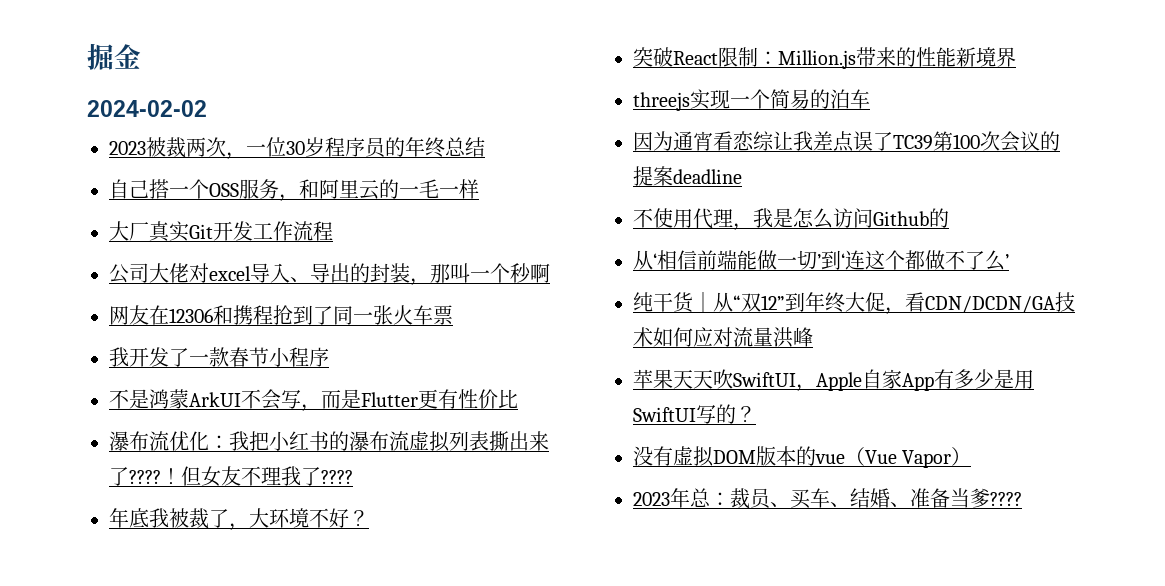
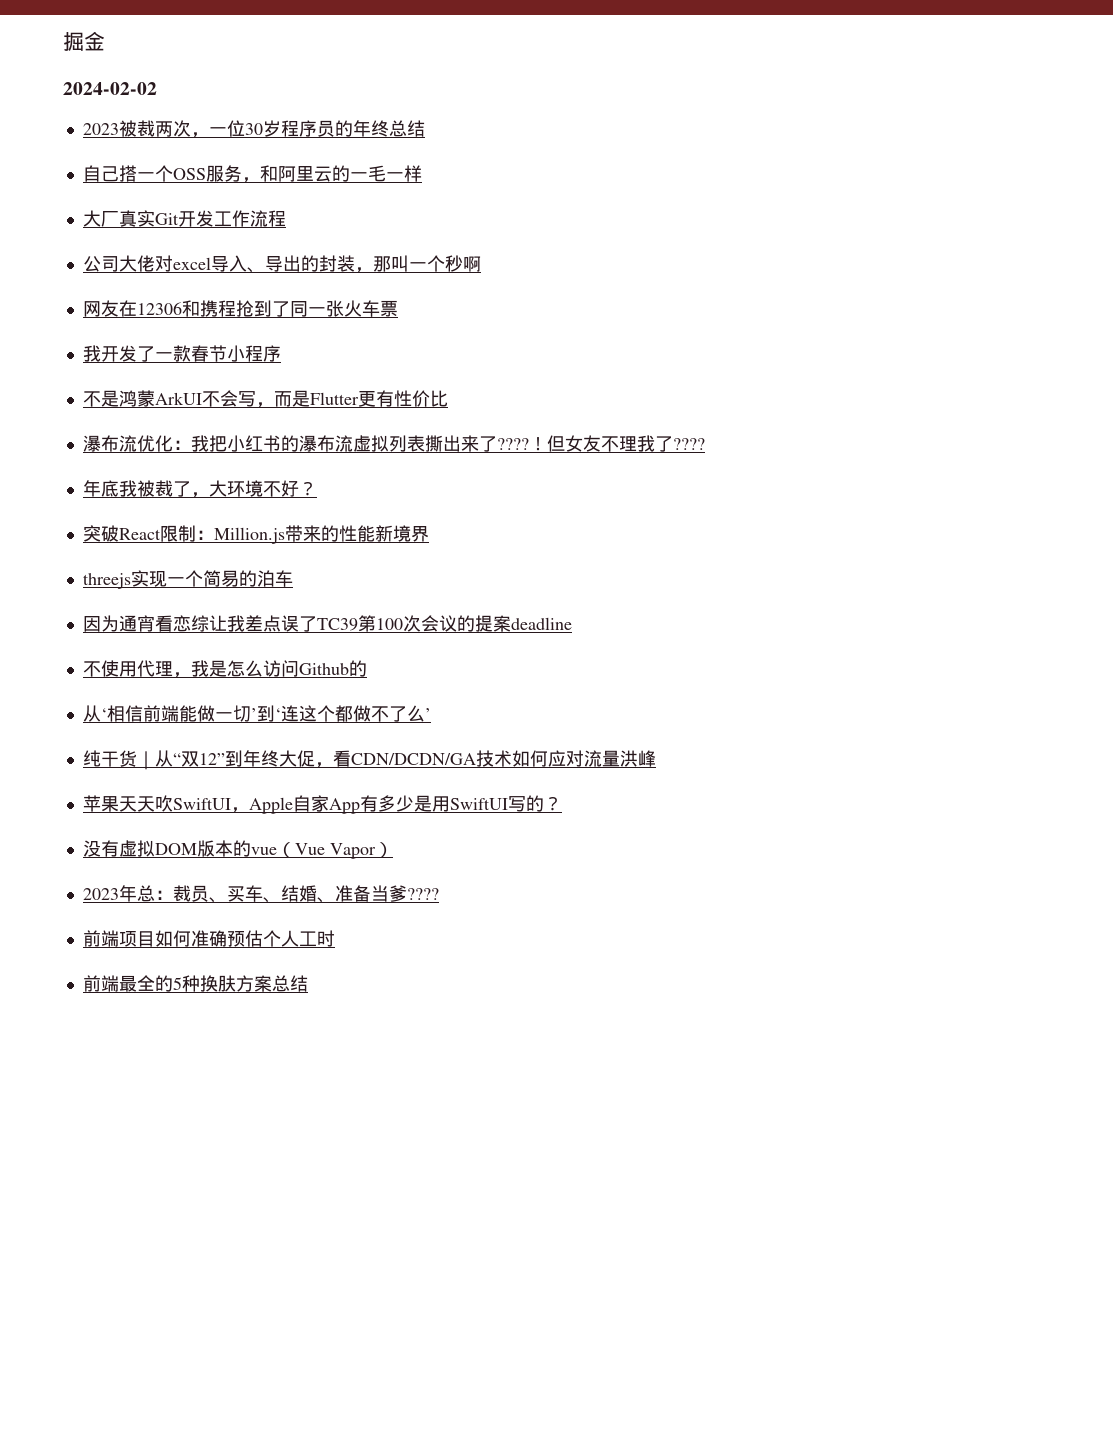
(1022, 499) none -> [82,930,335,947] [82,975,308,992] // 前端项目如何准确预估个人工时 // 前端最全的5种换肤方案总结

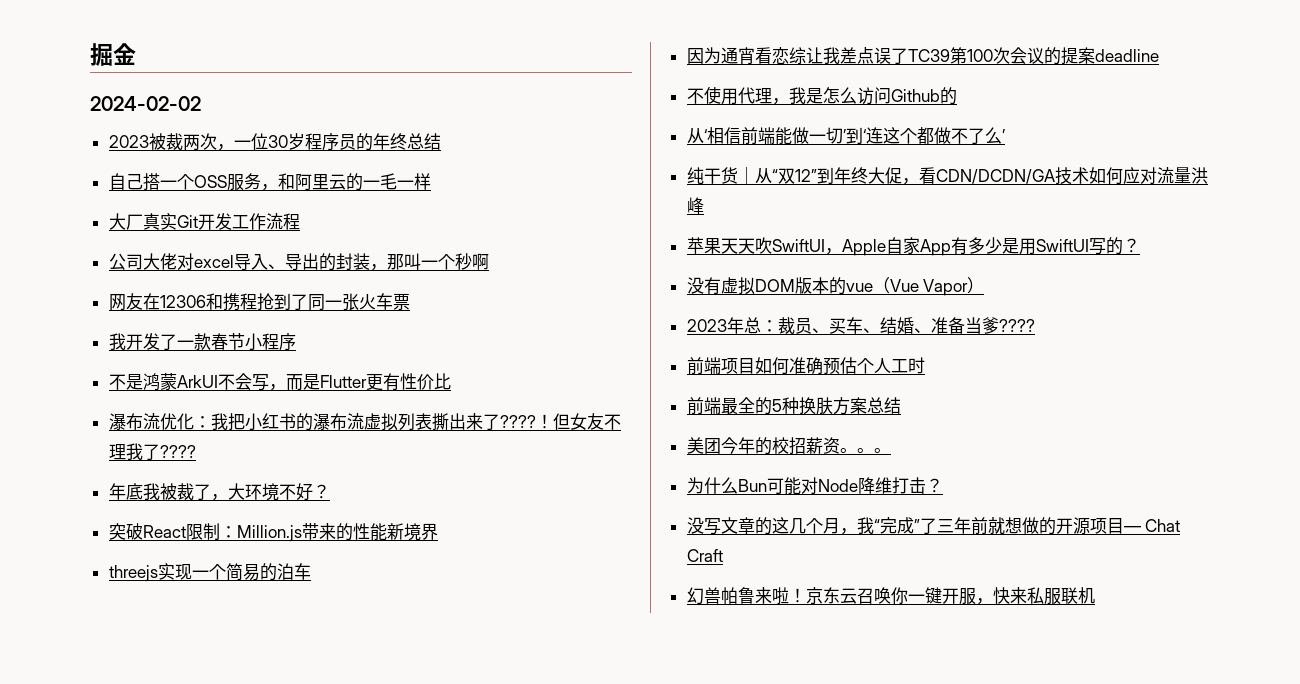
(308, 983) none -> [686,437,891,455] [686,477,943,495] [686,517,1181,535] [686,549,723,562] [686,587,1095,605] // 美团今年的校招薪资。。。 // 为什么Bun可能对Node降维打击？ // 没写文章的这几个月，我“完成”了三年前就想做的开源项目— Chat Craft // 幻兽帕鲁来啦！京东云召唤你一键开服，快来私服联机

